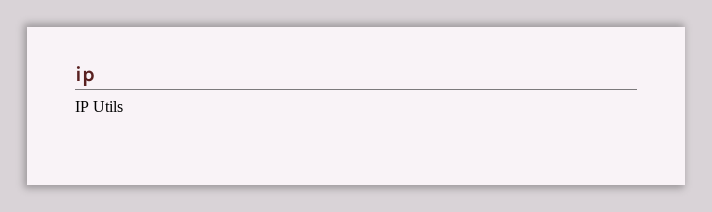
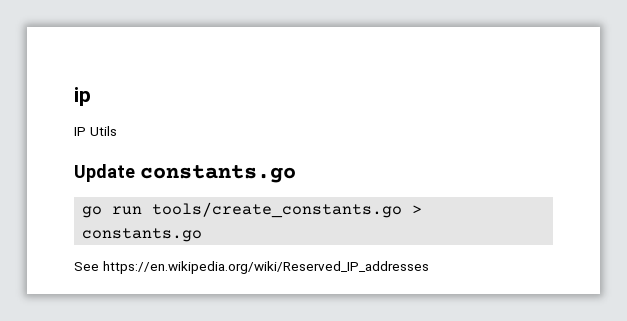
(124, 106) none -> [74,164,296,183] [82,202,423,218] [82,228,203,242] [74,261,429,274] // Update constants.go // go run tools/create_constants.go > constants.go // See https://en.wikipedia.org/wiki/Reserved_IP_addresses

